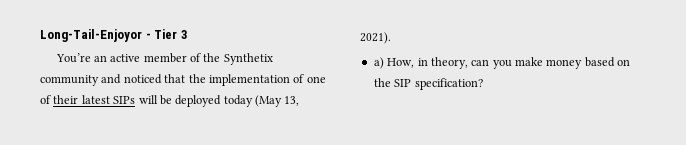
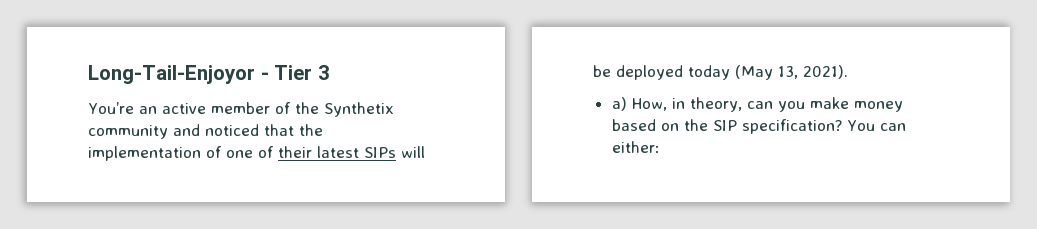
(483, 84) none -> [846,120,906,131] [611,141,660,153] You can either:

